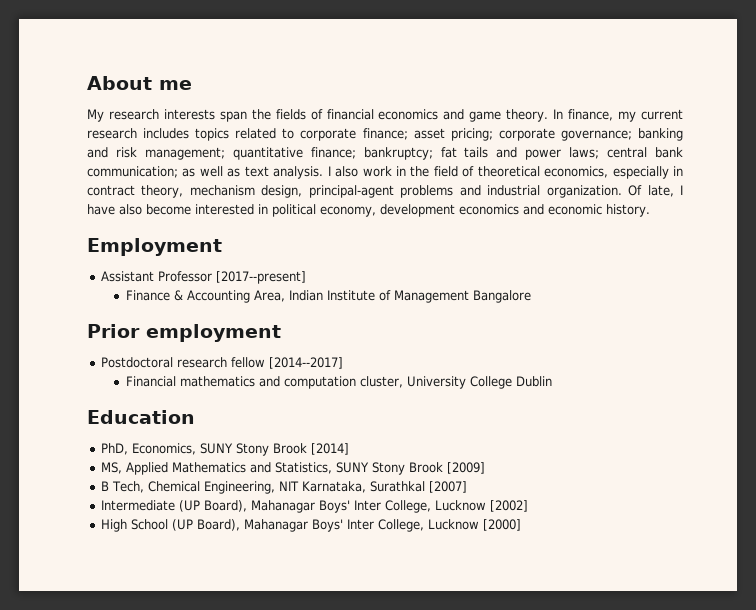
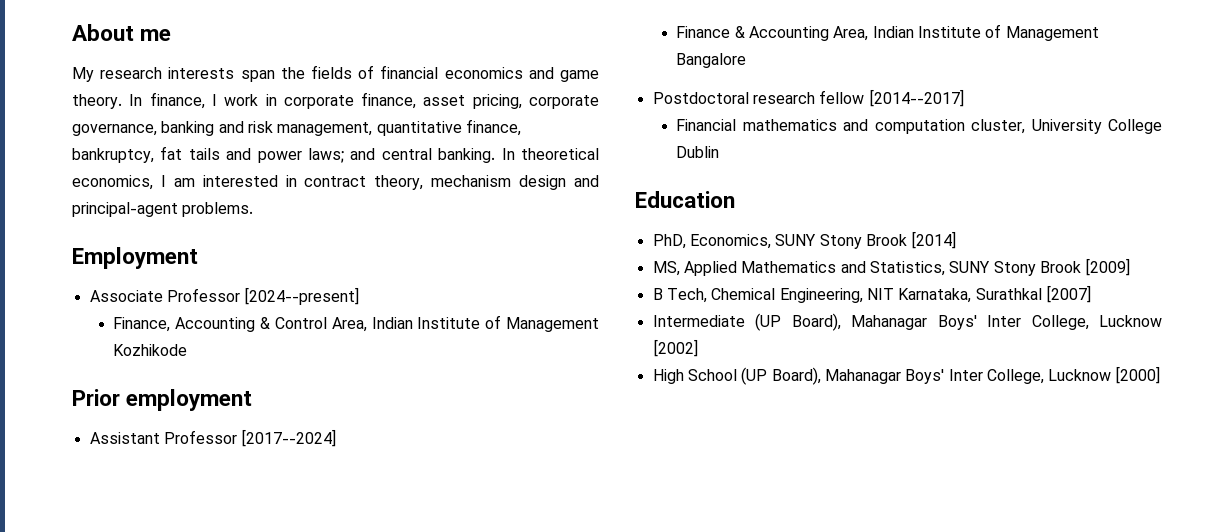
[618,109,683,122] [87,128,683,141] [87,147,433,160] my current research includes topics related to corporate finance; asset pricing; corporate governance; banking and risk management; quantitative finance; bankruptcy; -> [211,92,600,109] [72,119,521,136] [72,148,154,163] I work in corporate finance, asset pricing, corporate governance, banking and risk management, quantitative finance, bankruptcy,
[607,147,683,158] [87,166,683,179] [87,185,684,198] [87,204,650,217] [87,238,222,256] central bank communication; as well as text analysis. I also work in the field of theoretical economics, especially in contract theory, mechanism design, principal-agent problems and industrial organization. Of late, I have also become interested in political economy, development economics and economic history. // Employment -> [350,148,599,163] [72,175,600,190] [72,202,254,217] [72,247,198,269] [89,287,360,305] [113,315,599,332] [113,344,188,356] [72,389,253,411] and central banking. In theoretical economics, I am interested in contract theory, mechanism design and principal-agent problems. // Employment // Associate Professor [2024--present] // Finance, Accounting & Control Area, Indian Institute of Management Kozhikode // Prior employment
[216,271,307,284] [2017--present] -> [241,429,337,447] [2017--2024]
[87,324,281,342] // Prior employment -> (747, 60) none

